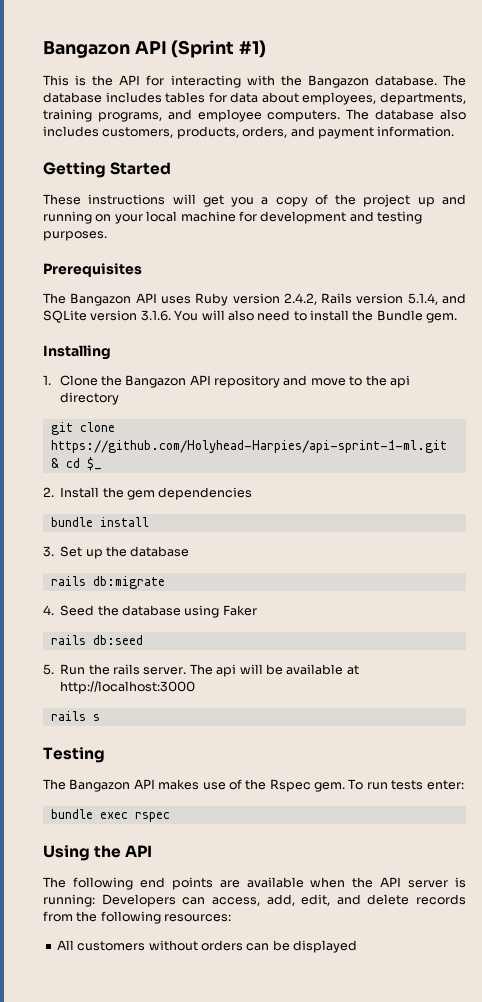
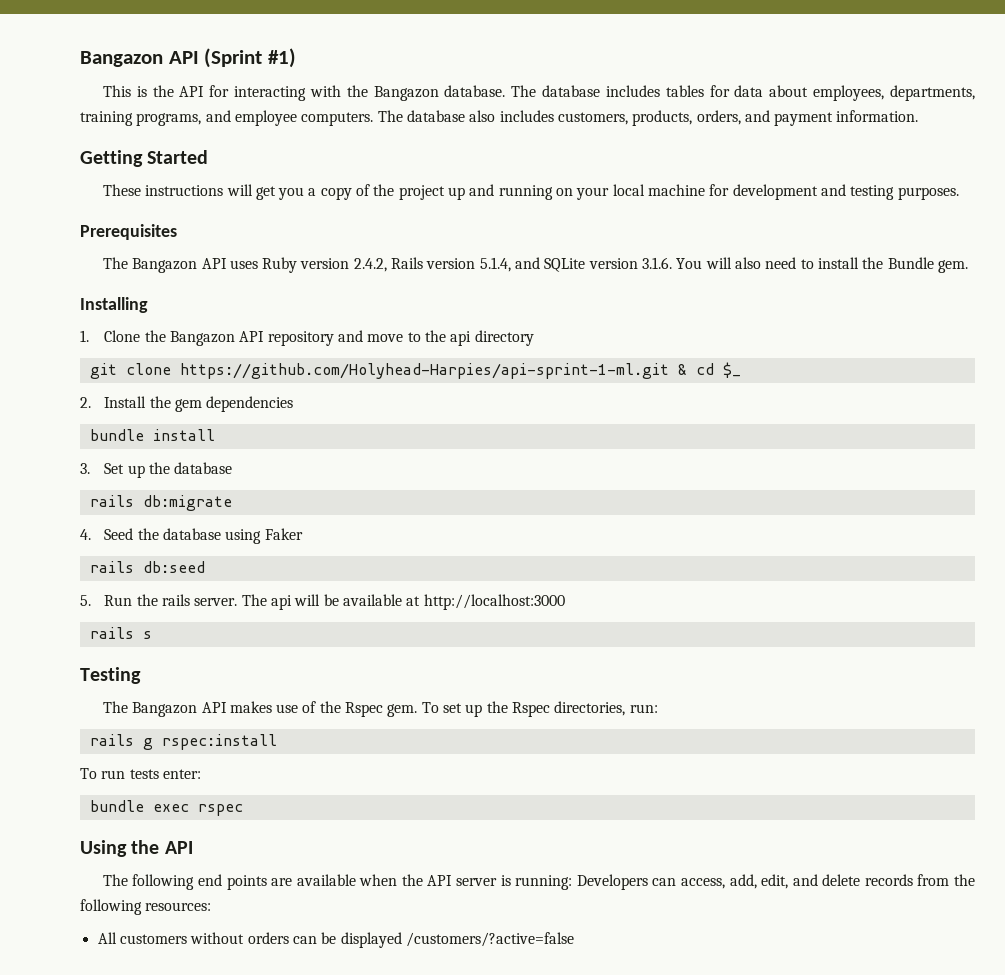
(364, 784) none -> [443,701,658,717] [89,734,277,750] [80,768,97,779] set up the Rspec directories, run: // rails g rspec:install // To
(357, 946) none -> [405,932,574,947] /customers/?active=false

